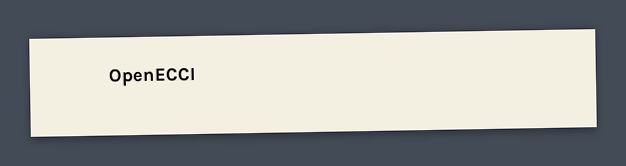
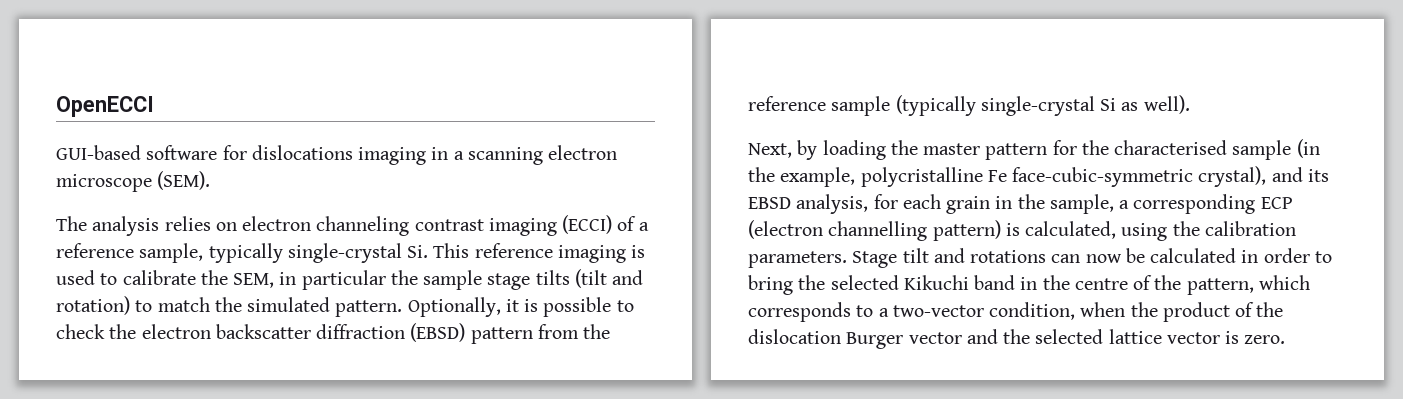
(197, 77) none -> [56,145,618,165] [56,171,211,192] [56,215,649,236] [56,243,646,263] [56,269,644,290] [56,296,634,317] [56,323,611,344] [748,95,1190,116] [748,139,1320,160] [748,166,1329,187] [748,194,1293,214] [748,220,1296,241] [748,248,1332,268] [748,275,1310,295] [748,302,1284,322] [748,329,1286,349] // GUI-based software for dislocations imaging in a scanning electron microscope (SEM). // The analysis relies on electron channeling contrast imaging (ECCI) of a reference sample, typically single-crystal Si. This reference imaging is used to calibrate the SEM, in particular the sample stage tilts (tilt and rotation) to match the simulated pattern. Optionally, it is possible to check the electron backscatter diffraction (EBSD) pattern from the reference sample (typically single-crystal Si as well). // Next, by loading the master pattern for the characterised sample (in the example, polycristalline Fe face-cubic-symmetric crystal), and its EBSD analysis, for each grain in the sample, a corresponding ECP (electron channelling pattern) is calculated, using the calibration parameters. Stage tilt and rotations can now be calculated in order to bring the selected Kikuchi band in the centre of the pattern, which corresponds to a two-vector condition, when the product of the dislocation Burger vector and the selected lattice vector is zero.

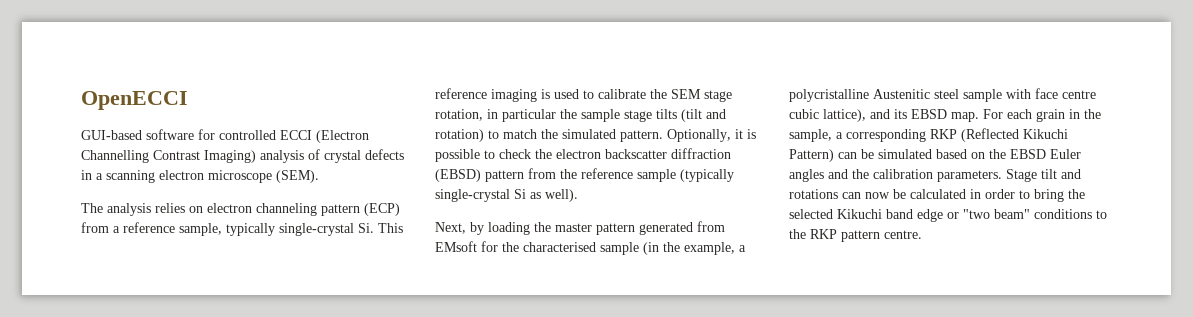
[251,145,427,165] dislocations imaging -> [219,130,369,143] [81,149,404,163] controlled ECCI (Electron Channelling Contrast Imaging) analysis of crystal defects
[414,215,637,236] contrast imaging (ECCI) of -> [321,203,400,216] [81,222,109,233] pattern (ECP) from
[233,273,275,288] SEM, -> [671,89,732,102] [435,109,483,121] SEM stage rotation,
(1048, 151) none -> [639,221,725,235] [435,241,477,252] generated from EMsoft
[860,166,1267,187] polycristalline Fe face-cubic-symmetric crystal), -> [739,245,746,252] [789,88,1096,102] [789,109,866,122] a polycristalline Austenitic steel sample with face centre cubic lattice),
[796,194,898,214] analysis, for -> [951,109,1003,122] map. For
[1260,197,1293,209] [748,220,1168,241] ECP (electron channelling pattern) is calculated, using -> [930,128,1068,142] [789,149,1081,162] [789,169,848,182] RKP (Reflected Kikuchi Pattern) can be simulated based on the EBSD Euler angles and
[1020,275,1310,295] [748,302,1284,322] [748,329,1286,349] in the centre of the pattern, which corresponds to a two-vector condition, when the product of the dislocation Burger vector and the selected lattice vector is zero. -> [917,209,1107,222] [789,229,922,242] edge or "two beam" conditions to the RKP pattern centre.

